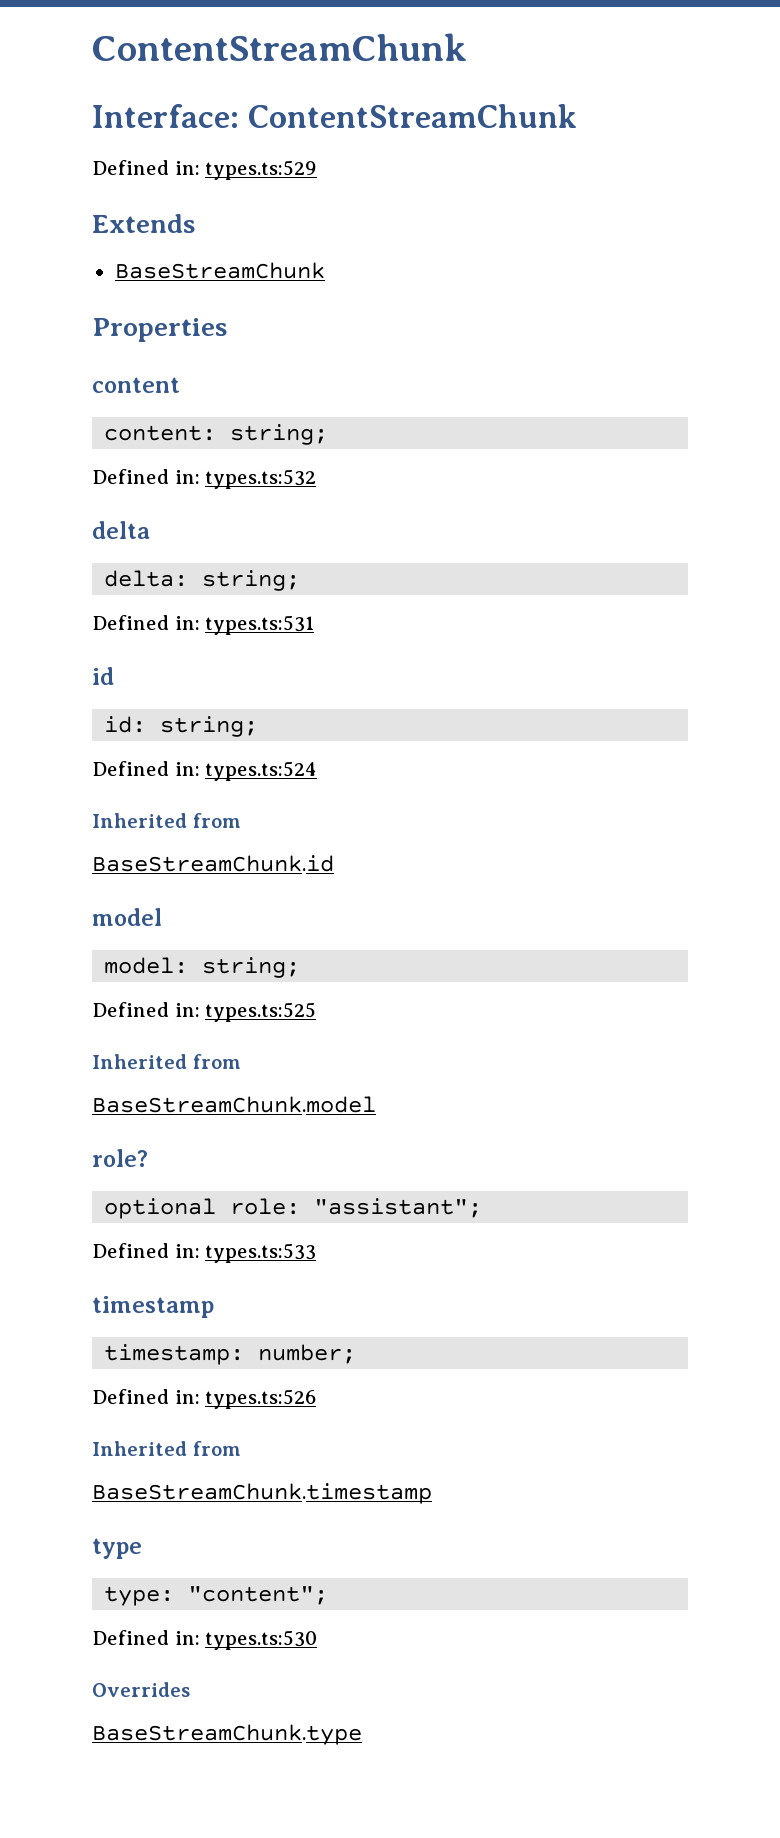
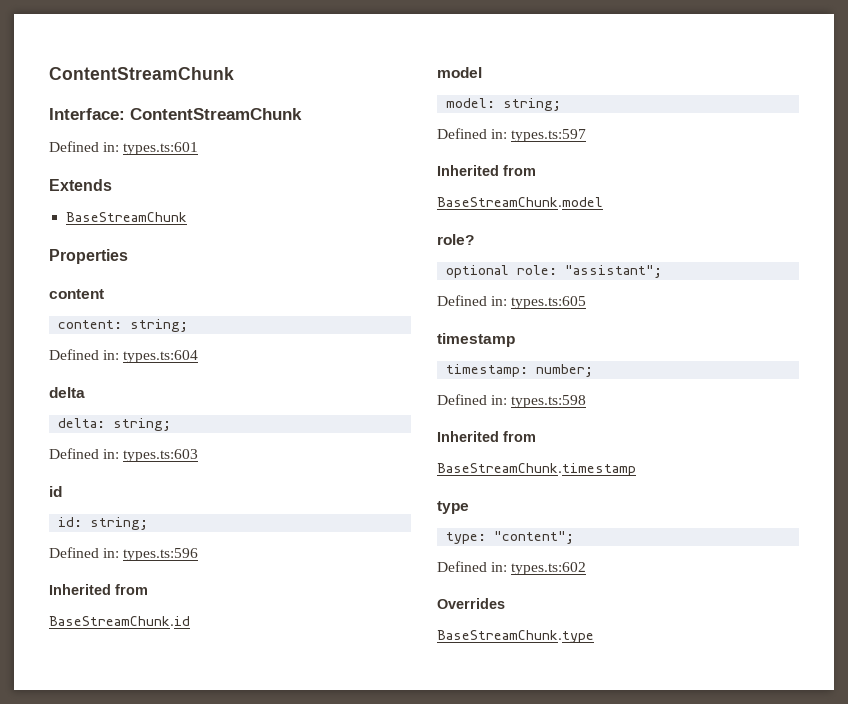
[205,160,318,180] types.ts:529 -> [123,142,199,155] types.ts:601
[205,469,317,489] types.ts:532 -> [123,350,199,363] types.ts:604
[205,615,315,635] types.ts:531 -> [123,449,199,462] types.ts:603
[205,761,318,781] types.ts:524 -> [123,548,199,561] types.ts:596
[205,1002,317,1022] types.ts:525 -> [511,129,587,142] types.ts:597
[205,1243,317,1263] types.ts:533 -> [511,296,587,309] types.ts:605
[205,1389,317,1409] types.ts:526 -> [511,395,587,408] types.ts:598
[205,1630,318,1650] types.ts:530 -> [511,562,587,575] types.ts:602

